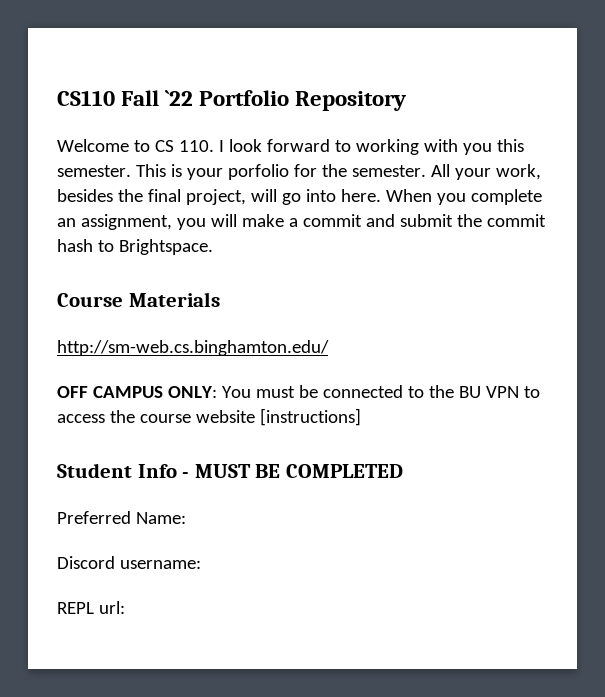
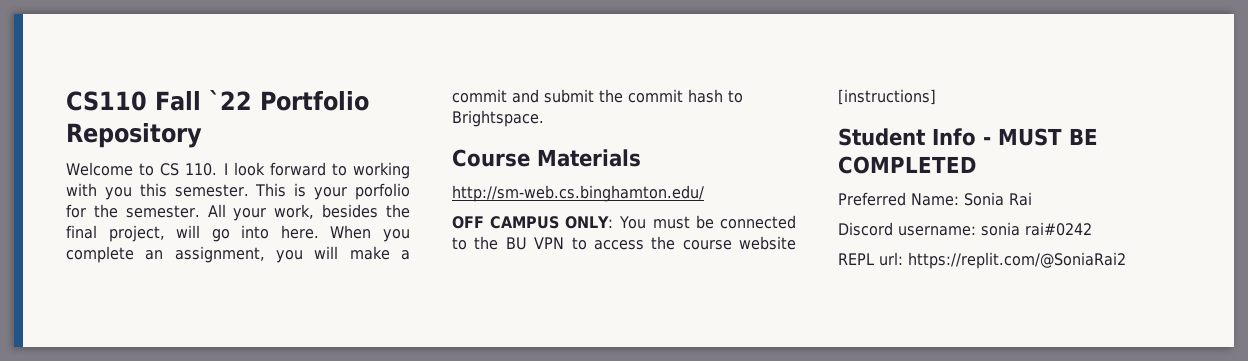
(186, 518) none -> [964,192,1032,206] Sonia Rai
(201, 564) none -> [981,222,1092,236] sonia rai#0242
(125, 607) none -> [908,252,1126,269] https://replit.com/@SoniaRai2

